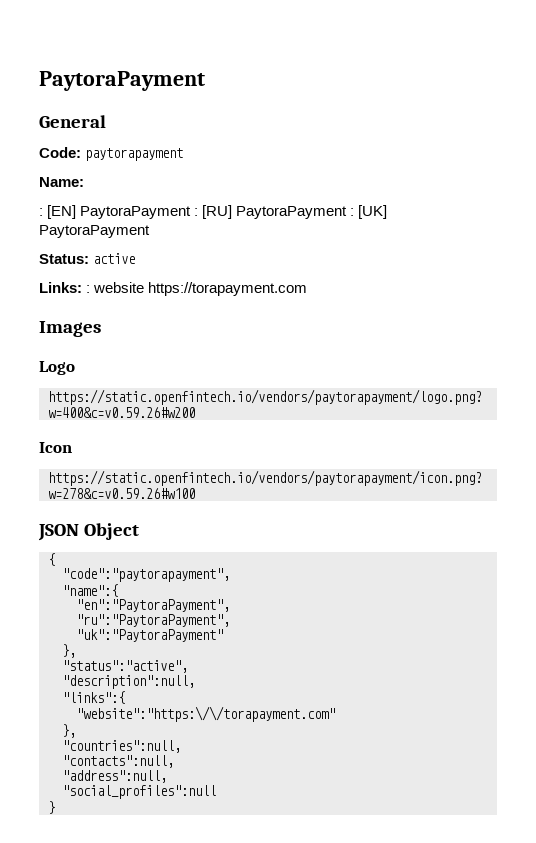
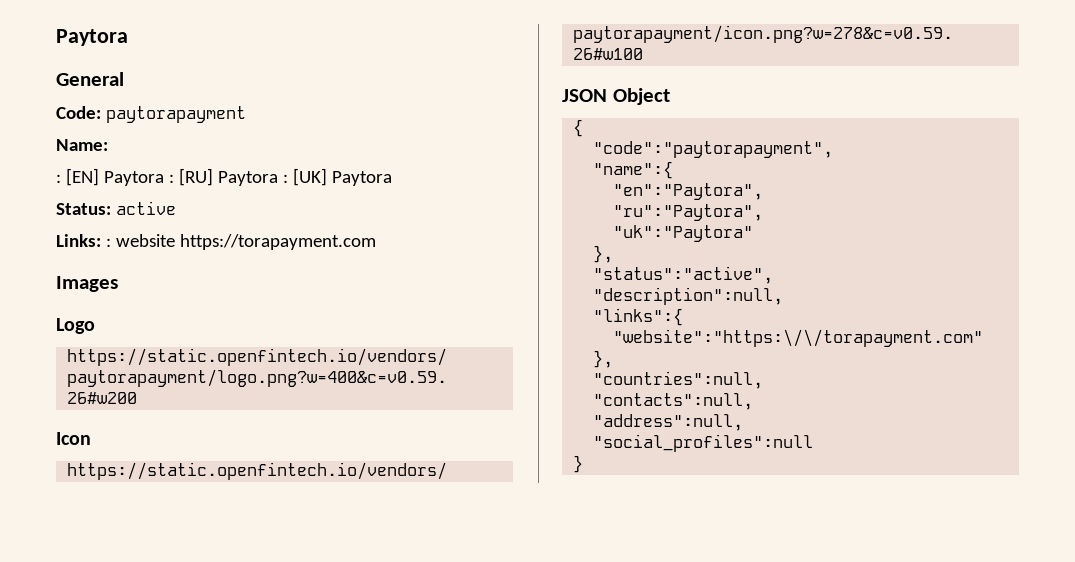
[39,71,205,91] PaytoraPayment -> [56,29,128,46] Paytora
[80,206,192,219] PaytoraPayment -> [103,171,164,186] Paytora
[236,206,348,219] PaytoraPayment -> [217,171,278,186] Paytora
[39,225,150,238] PaytoraPayment -> [331,171,392,186] Paytora
[76,599,230,612] [76,614,230,627] [76,629,223,642] "en":"PaytoraPayment", // "ru":"PaytoraPayment", // "uk":"PaytoraPayment" -> [613,183,764,200] [613,204,764,221] [613,225,754,242] "en":"Paytora", // "ru":"Paytora", // "uk":"Paytora"

